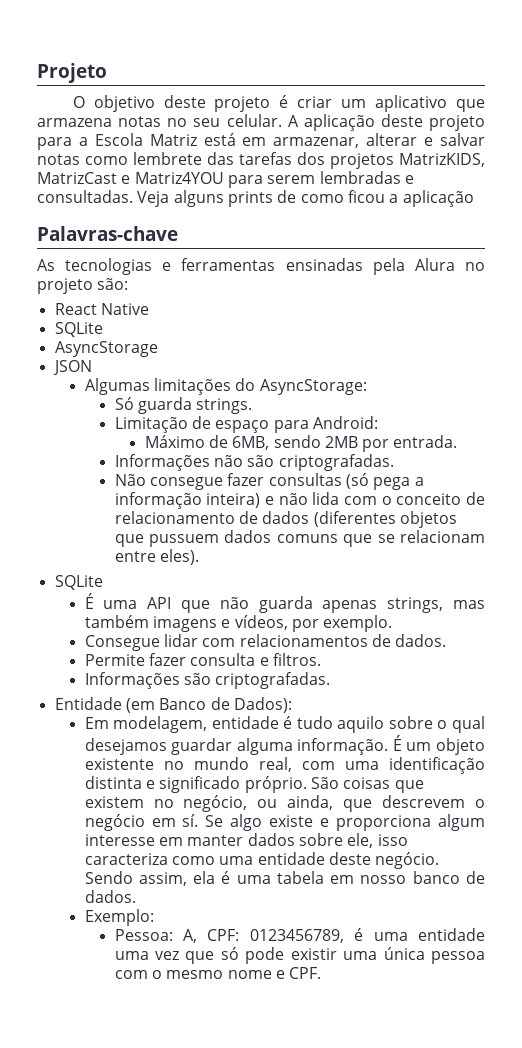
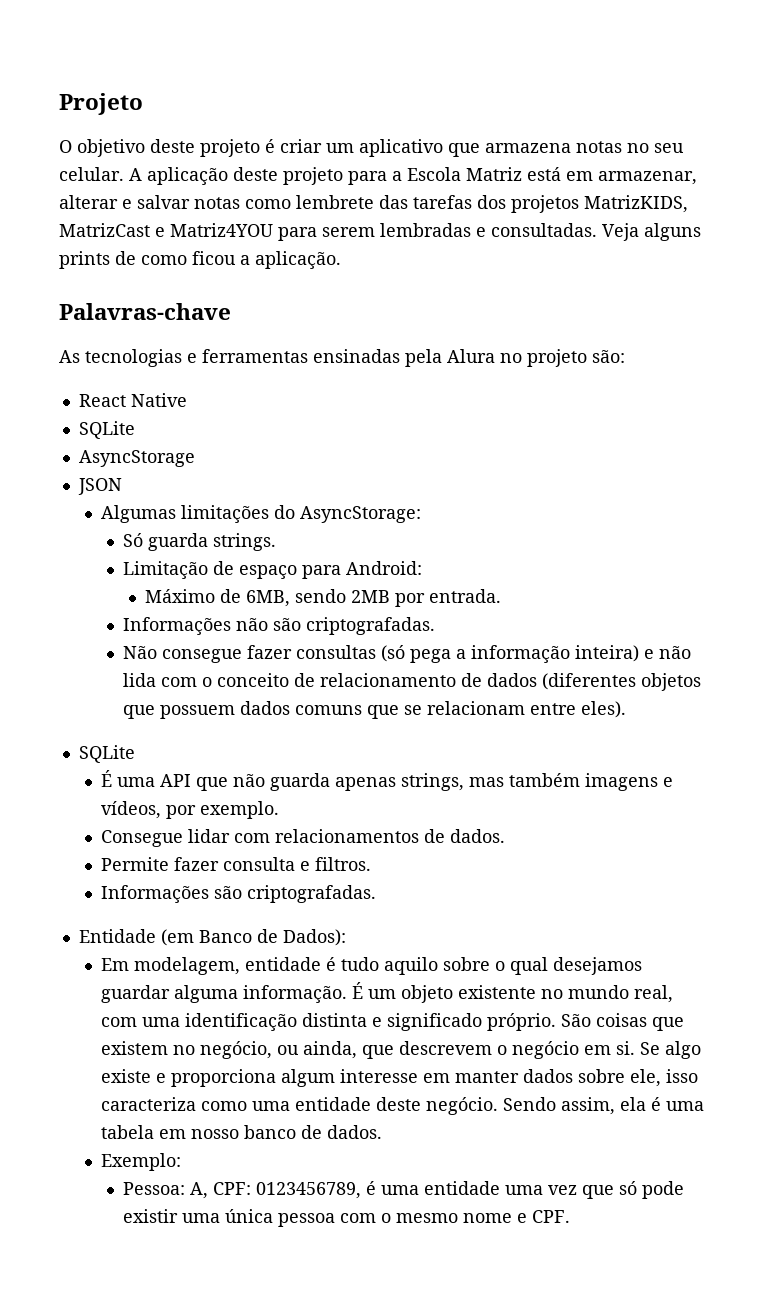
[402,190,474,207] aplicação -> [255,251,341,269] aplicação.
[148,534,219,547] pussuem -> [159,705,235,719] possuem
[182,814,199,827] sí. -> [615,1041,635,1055] si.

